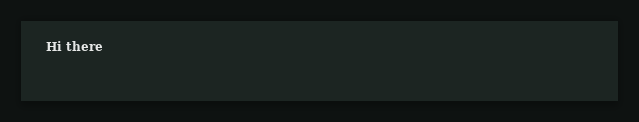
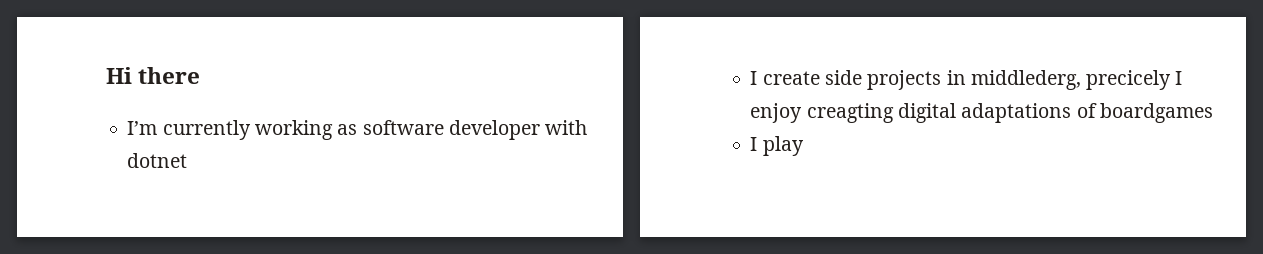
(103, 46) none -> [127,120,588,140] [127,153,188,168] [750,70,1183,90] [750,103,1213,123] [750,136,804,156] // I’m currently working as software developer with dotnet // I create side projects in middlederg, precicely I enjoy creagting digital adaptations of boardgames // I play

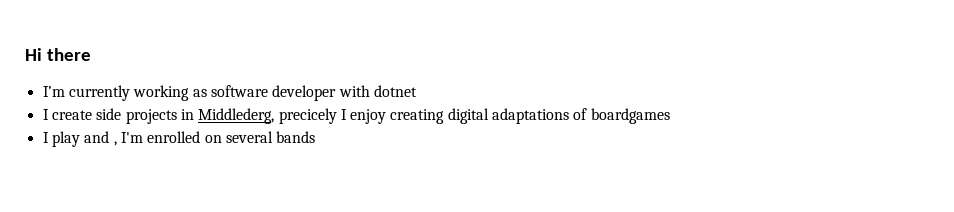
[970,70,1081,90] middlederg, -> [198,108,275,124] Middlederg,
[806,103,894,123] creagting -> [390,109,445,124] creating
(804, 146) none -> [84,131,316,146] and , I'm enrolled on several bands

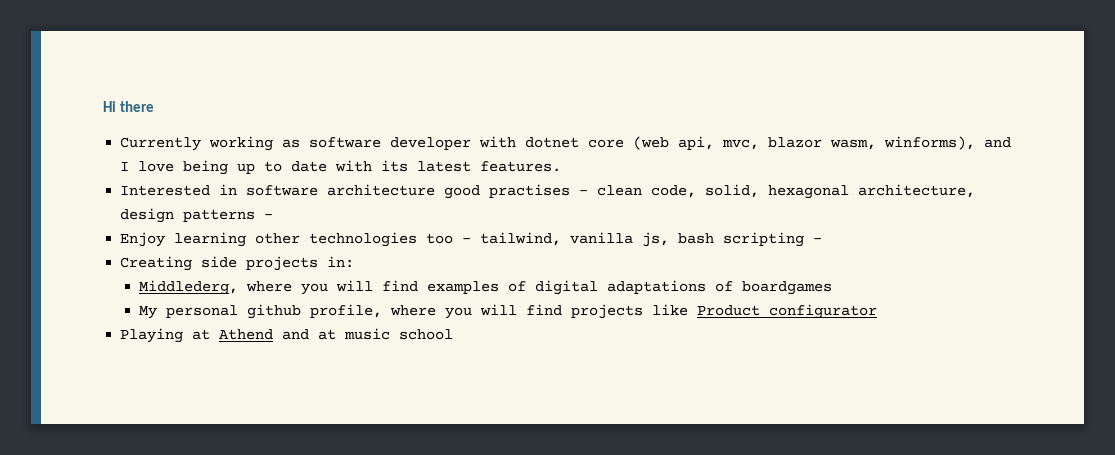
[42,85,130,101] I’m currently -> [120,137,202,151] Currently
[42,108,670,124] [42,131,316,147] // I create side projects in Middlederg, precicely I enjoy creating digital adaptations of boardgames // I play and , I'm enrolled on several bands -> [588,136,1012,150] [120,160,562,175] [120,184,976,199] [120,208,274,223] [120,232,823,247] [120,256,355,271] [139,280,833,295] [139,304,878,319] [120,328,454,343] core (web api, mvc, blazor wasm, winforms), and I love being up to date with its latest features. // Interested in software architecture good practises - clean code, solid, hexagonal architecture, design patterns - // Enjoy learning other technologies too - tailwind, vanilla js, bash scripting - // Creating side projects in: // Middlederg, where you will find examples of digital adaptations of boardgames // My personal github profile, where you will find projects like Product configurator // Playing at Athend and at music school

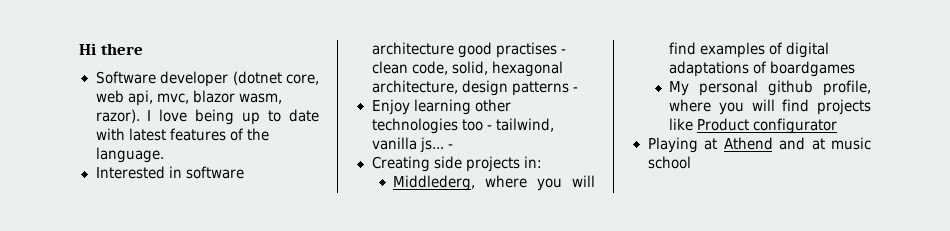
[120,136,670,151] Currently working as software developer with dotnet core (web -> [95,71,319,87] [95,90,124,103] Software developer (dotnet core, web
[884,136,1012,150] winforms), and -> [95,109,140,123] razor).
[381,160,562,172] its latest features. -> [128,128,269,141] [95,147,164,163] latest features of the language.
[642,232,805,247] js, bash scripting -> [419,137,444,153] js...

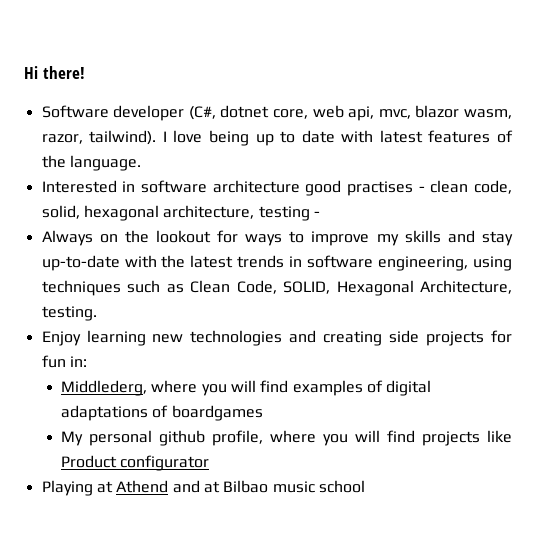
[100,43,143,55] there -> [42,66,85,79] there!
[232,71,282,85] (dotnet -> [188,105,270,120] (C#, dotnet
[95,109,140,123] razor). -> [41,130,157,145] razor, tailwind).
[461,80,578,96] [371,99,511,115] [371,118,554,134] [371,137,453,153] [371,156,520,172] design patterns - // Enjoy learning other technologies too - tailwind, vanilla js... - // Creating side projects -> [258,206,320,221] [41,230,513,246] [41,255,512,271] [41,280,512,296] [41,306,97,321] [41,330,512,346] [41,355,66,368] testing - // Always on the lookout for ways to improve my skills and stay up-to-date with the latest trends in software engineering, using techniques such as Clean Code, SOLID, Hexagonal Architecture, testing. // Enjoy learning new technologies and creating side projects for fun
(825, 144) none -> [223,480,269,493] Bilbao

